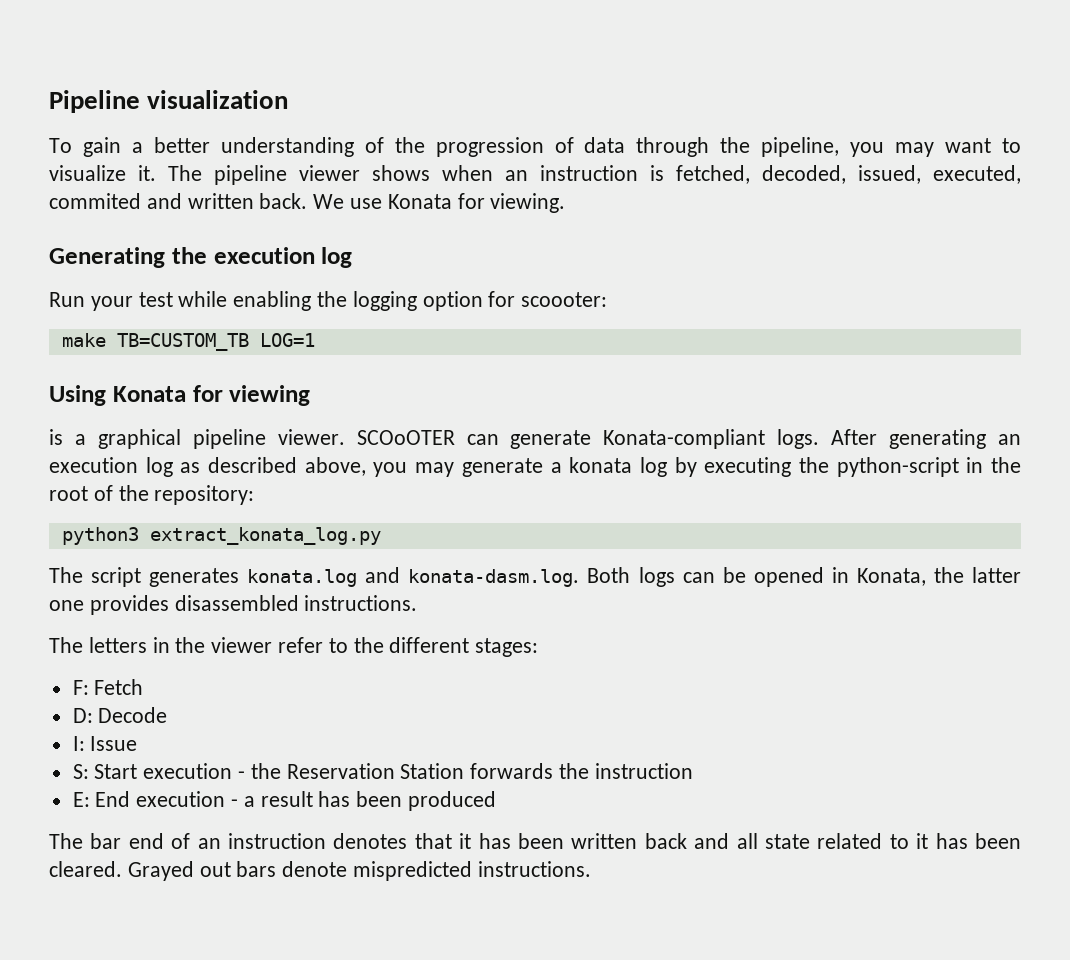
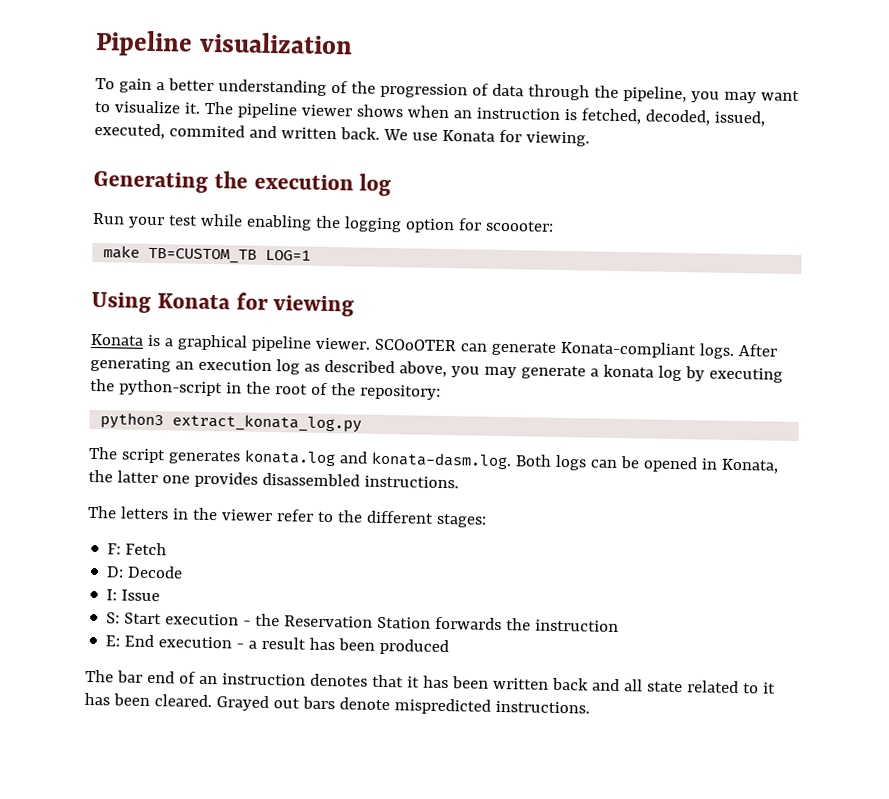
(311, 395) none -> [90,333,144,346] Konata

